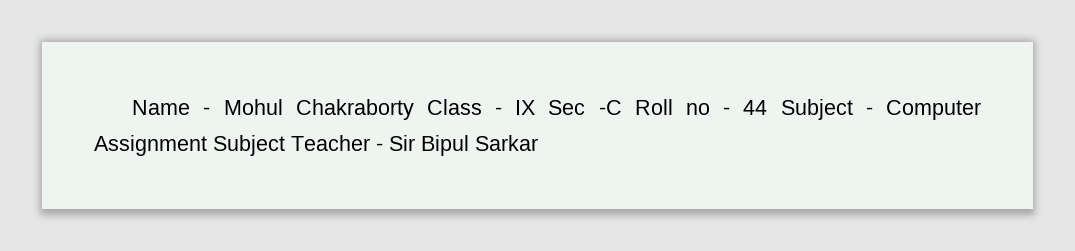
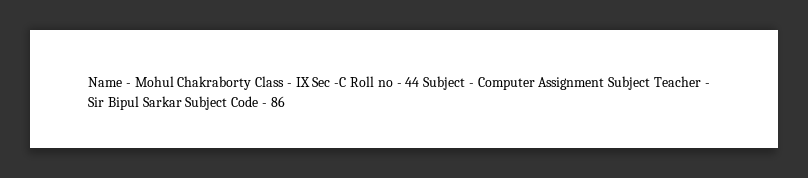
(538, 143) none -> [185,96,285,110] Subject Code - 86

